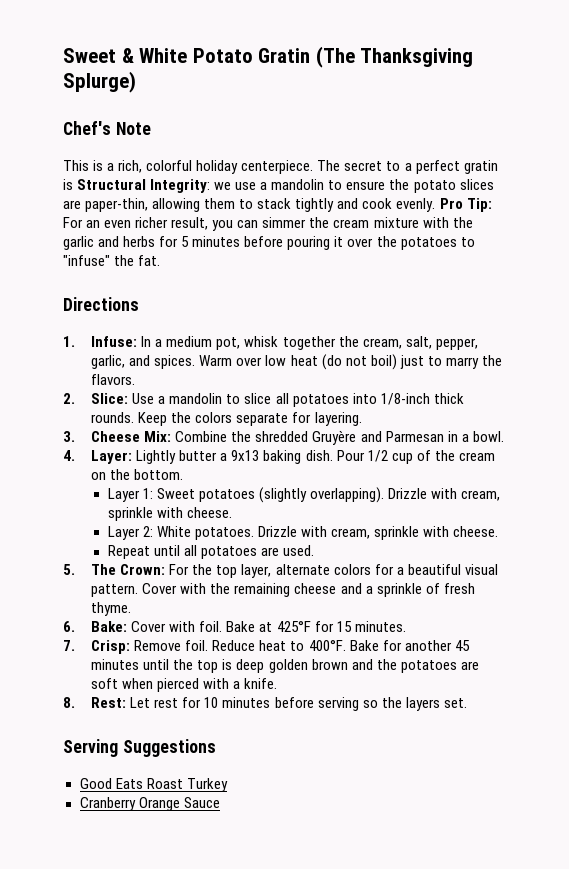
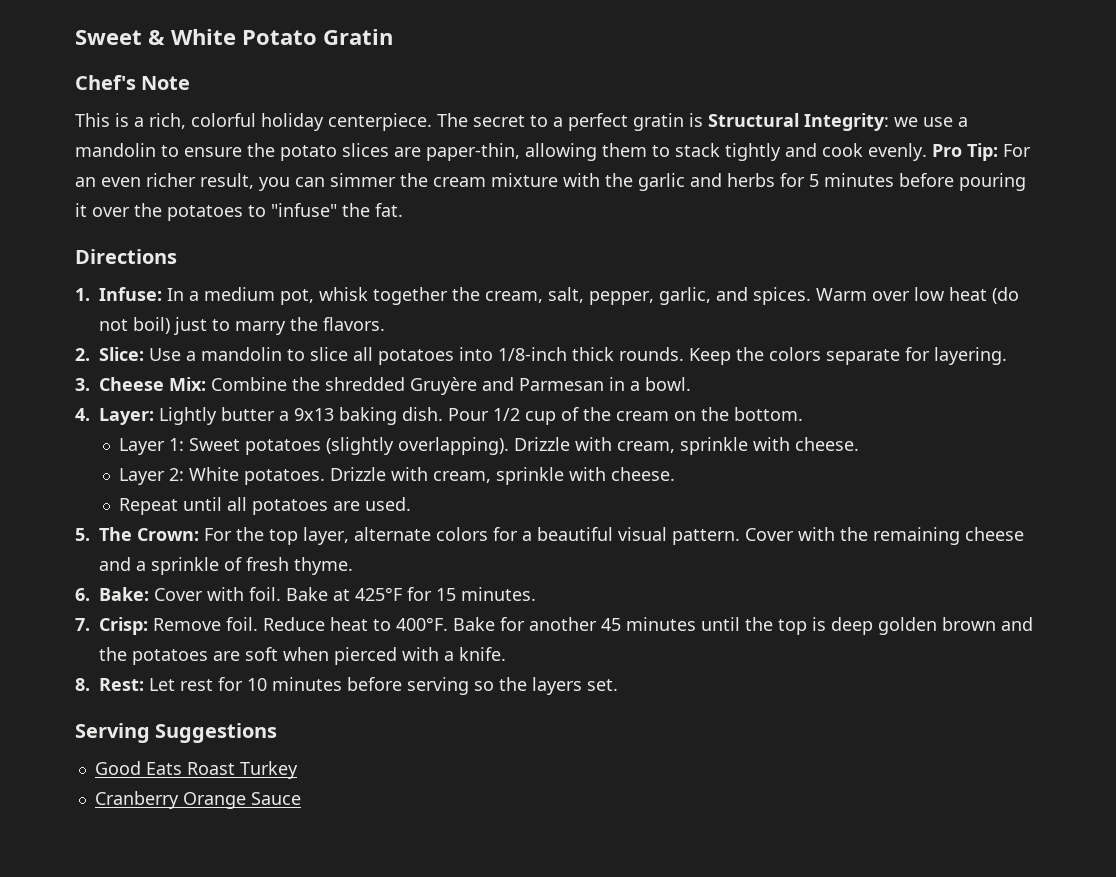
[315,46,474,68] [63,71,136,93] (The Thanksgiving Splurge) -> (393, 37) none

